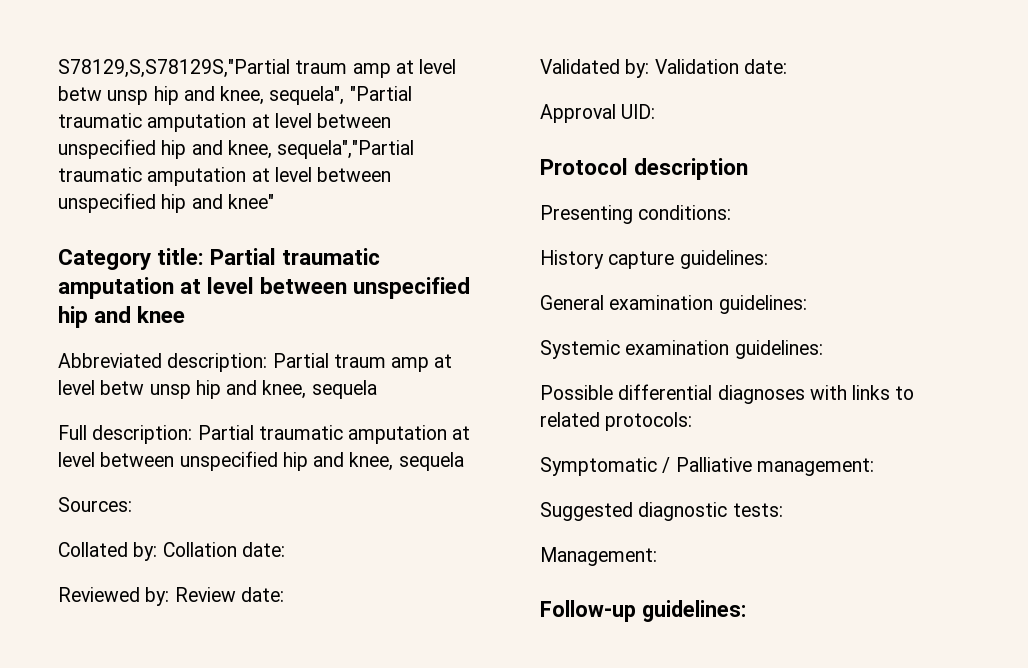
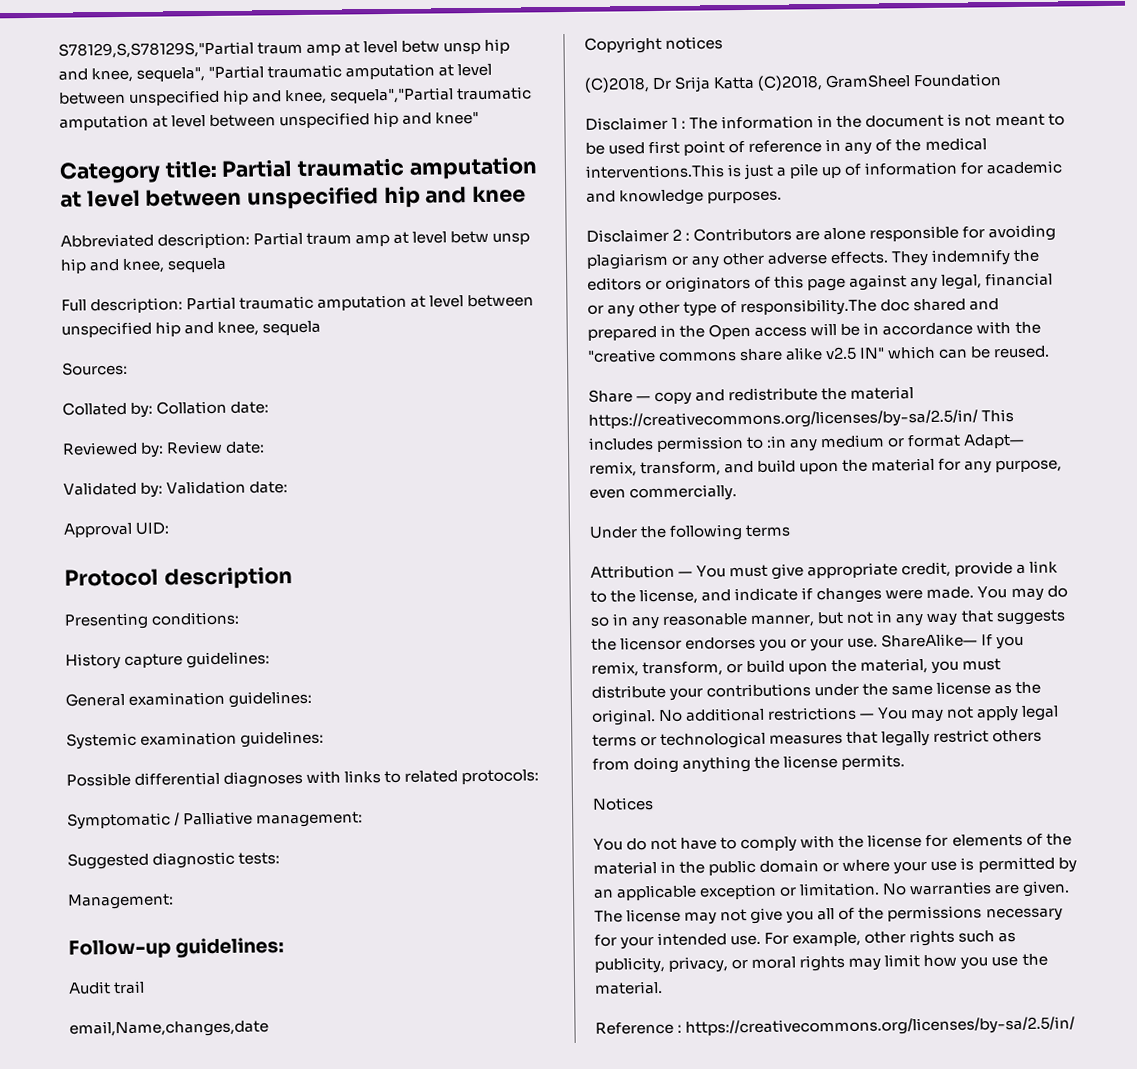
(746, 611) none -> [68,980,146,995] [69,1019,269,1038] [584,36,724,54] [584,73,1003,93] [585,113,1065,131] [585,137,987,156] [585,160,1063,181] [586,189,783,206] [586,224,1057,243] [586,249,1040,270] [587,272,1054,293] [587,298,1000,318] [587,321,1041,341] [587,345,1051,363] [588,386,915,406] [588,409,1015,430] [588,433,1026,453] [589,457,1063,477] [589,484,738,502] [589,524,792,541] [590,560,1059,580] [590,585,1068,605] [590,609,1066,630] [591,633,1025,652] [591,657,1002,677] [591,681,1042,701] [591,705,1060,726] [592,729,1043,749] [592,754,906,774] [592,797,654,811] [593,833,1072,853] [593,856,1077,876] [593,880,1071,901] [594,905,1063,925] [594,929,1017,950] [594,953,1048,974] [594,980,663,995] [595,1016,1076,1037] // Audit trail // email,Name,changes,date // Copyright notices // (C)2018, Dr Srija Katta (C)2018, GramSheel Foundation // Disclaimer 1 : The information in the document is not meant to be used first point of reference in any of the medical interventions.This is just a pile up of information for academic and knowledge purposes. // Disclaimer 2 : Contributors are alone responsible for avoiding plagiarism or any other adverse effects. They indemnify the editors or originators of this page against any legal, financial or any other type of responsibility.The doc shared and prepared in the Open access will be in accordance with the "creative commons share alike v2.5 IN" which can be reused. // Share — copy and redistribute the material https://creativecommons.org/licenses/by-sa/2.5/in/ This includes permission to :in any medium or format Adapt— remix, transform, and build upon the material for any purpose, even commercially. // Under the following terms // Attribution — You must give appropriate credit, provide a link to the license, and indicate if changes were made. You may do so in any reasonable manner, but not in any way that suggests the licensor endorses you or your use. ShareAlike— If you remix, transform, or build upon the material, you must distribute your contributions under the same license as the original. No additional restrictions — You may not apply legal terms or technological measures that legally restrict others from doing anything the license permits. // Notices // You do not have to comply with the license for elements of the material in the public domain or where your use is permitted by an applicable exception or limitation. No warranties are given. The license may not give you all of the permissions necessary for your intended use. For example, other rights such as publicity, privacy, or moral rights may limit how you use the material. // Reference : https://creativecommons.org/licenses/by-sa/2.5/in/

